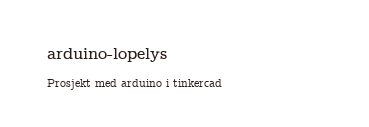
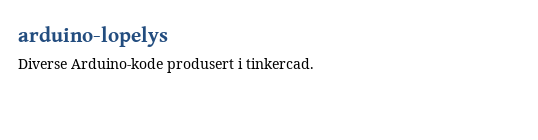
[47,79,222,90] Prosjekt med arduino i tinkercad -> [18,58,314,73] Diverse Arduino-kode produsert i tinkercad.

